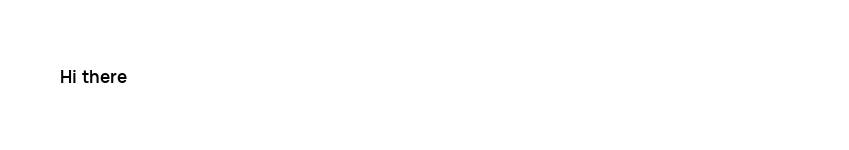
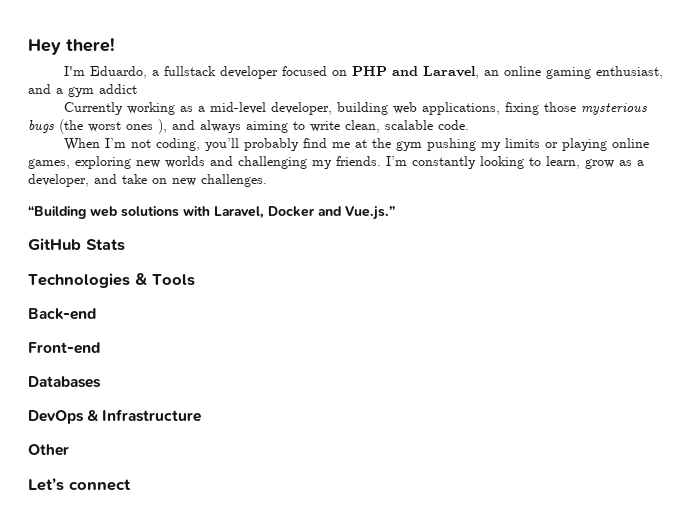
[60,70,127,83] Hi there -> [28,38,115,55] [64,66,664,79] [28,84,137,97] [64,102,648,115] [28,119,469,134] [64,138,650,151] [28,156,644,169] [28,174,267,187] [28,205,395,220] [28,238,125,251] [28,273,195,288] [28,308,96,320] [28,342,100,354] [28,376,101,388] [28,409,202,424] [28,444,69,456] [28,478,131,491] Hey there! // I'm Eduardo, a fullstack developer focused on PHP and Laravel, an online gaming enthusiast, and a gym addict // Currently working as a mid-level developer, building web applications, fixing those mysterious bugs (the worst ones ), and always aiming to write clean, scalable code. // When I’m not coding, you’ll probably find me at the gym pushing my limits or playing online games, exploring new worlds and challenging my friends. I’m constantly looking to learn, grow as a developer, and take on new challenges. // “Building web solutions with Laravel, Docker and Vue.js.” // GitHub Stats // Technologies & Tools // Back-end // Front-end // Databases // DevOps & Infrastructure // Other // Let’s connect

